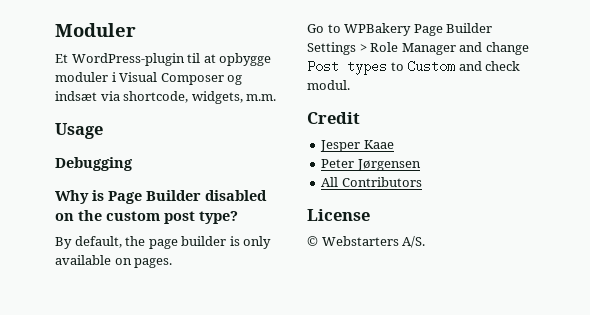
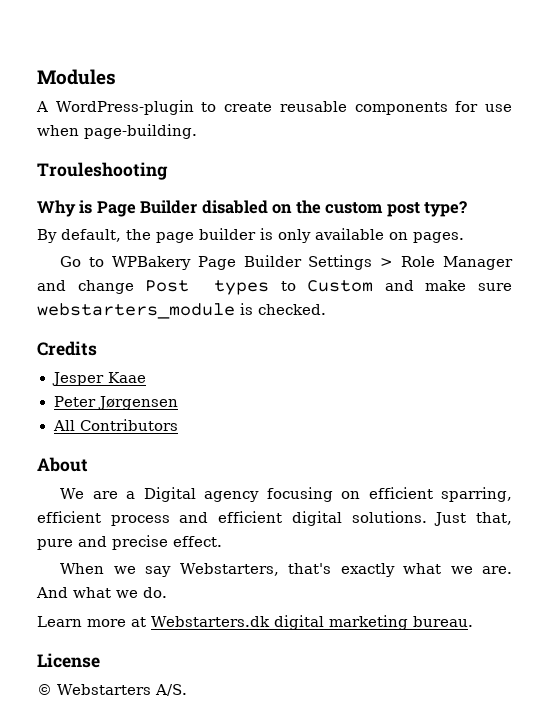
[55,23,136,37] [55,53,272,66] [55,72,243,85] [55,91,277,104] [55,123,103,139] [55,157,133,171] Moduler // Et WordPress-plugin til at opbygge moduler i Visual Composer og indsæt via shortcode, widgets, m.m. // Usage // Debugging -> [37,69,116,85] [36,100,512,115] [37,124,197,139] [37,162,168,180] Modules // A WordPress-plugin to create reusable components for use when page-building. // Trouleshooting
[485,61,521,71] [307,80,350,90] [307,112,360,124] check modul. // Credit -> [425,280,513,291] [37,303,326,319] [37,341,97,356] make sure webstarters_module is checked. // Credits
(422, 182) none -> [37,457,88,472] [60,487,512,502] [37,511,512,526] [37,535,222,550] [60,563,513,577] [36,587,167,598] [37,615,473,630] // About // We are a Digital agency focusing on efficient sparring, efficient process and efficient digital solutions. Just that, pure and precise effect. // When we say Webstarters, that's exactly what we are. And what we do. // Learn more at Webstarters.dk digital marketing bureau.

